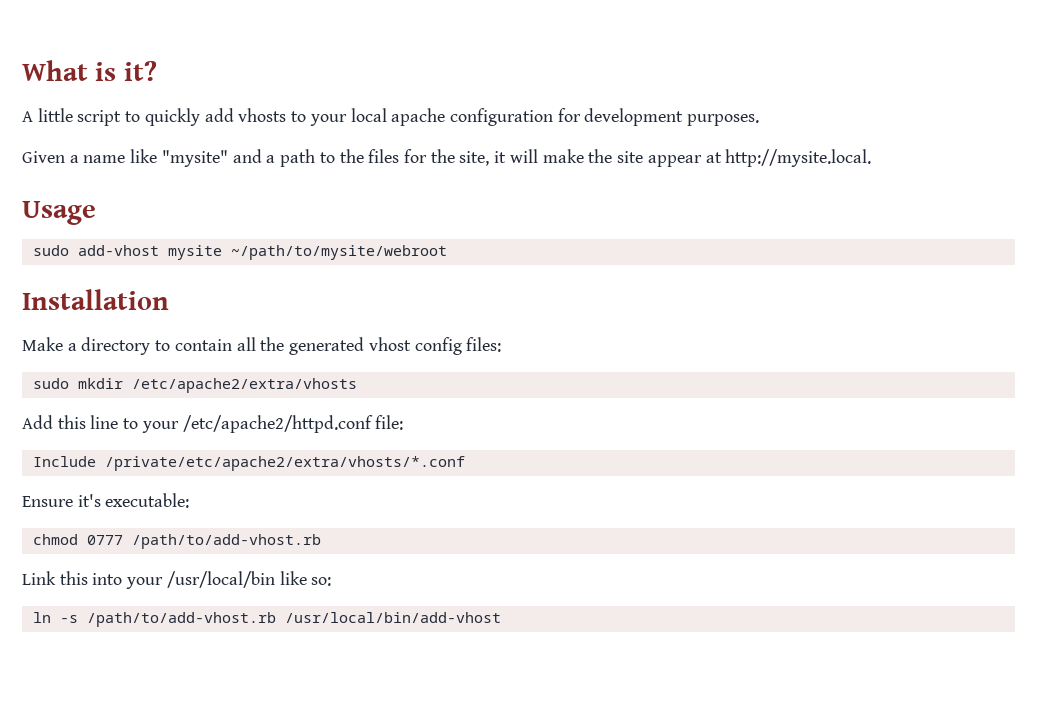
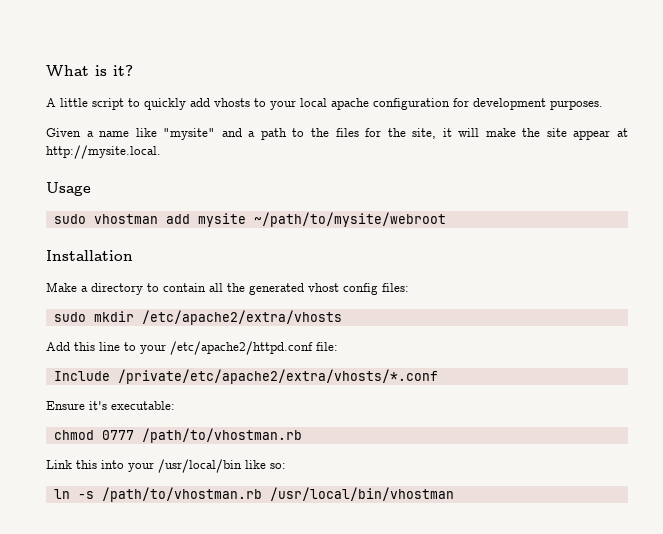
[77,245,159,256] add-vhost -> [93,214,190,224] vhostman add
[131,534,321,549] /path/to/add-vhost.rb -> [141,428,302,443] /path/to/vhostman.rb
[86,612,501,627] /path/to/add-vhost.rb /usr/local/bin/add-vhost -> [101,487,454,502] /path/to/vhostman.rb /usr/local/bin/vhostman

